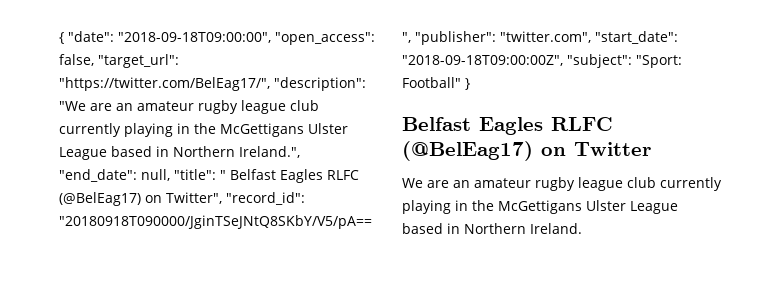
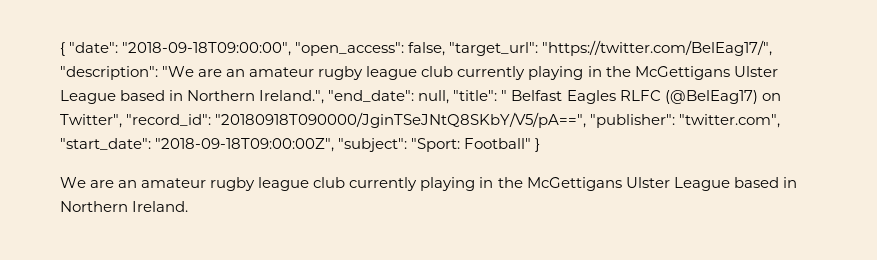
[402,117,613,135] [402,141,651,161] // Belfast Eagles RLFC (@BelEag17) on Twitter -> (541, 145) none

